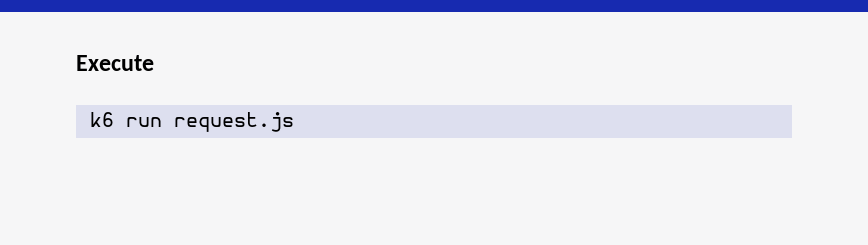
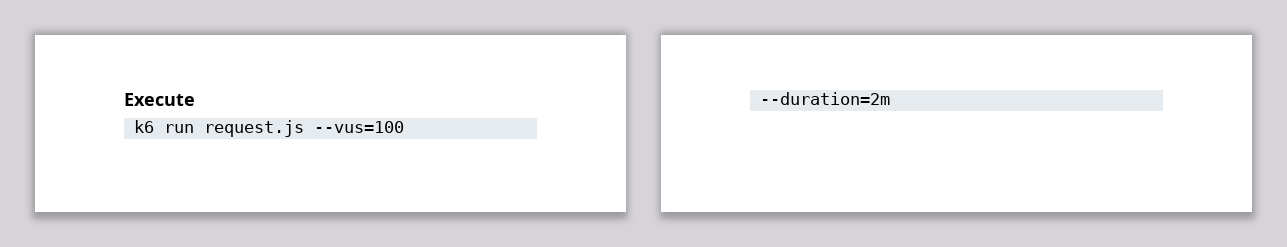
(294, 122) none -> [313,121,404,133] [759,92,890,105] --vus=100 --duration=2m

